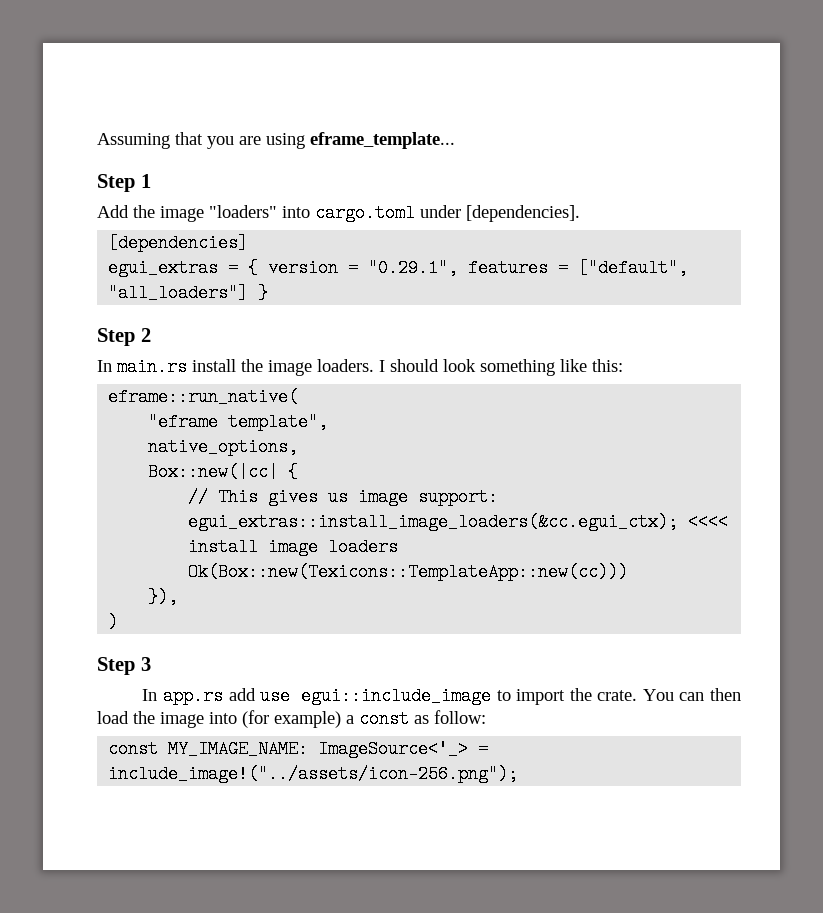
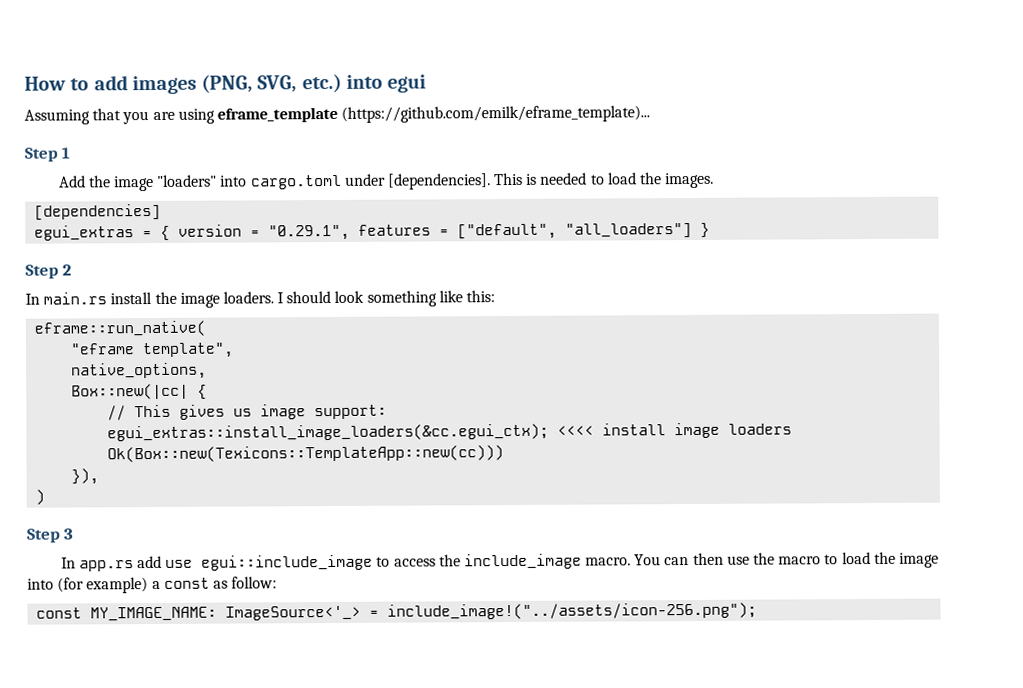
(97, 141) none -> [24,73,427,95] How to add images (PNG, SVG, etc.) into egui //
[310,132,455,149] eframe_template... -> [216,105,651,123] eframe_template (https://github.com/emilk/eframe_template)...
(580, 213) none -> [494,172,715,189] This is needed to load the images.
[516,688,741,705] import the crate. You can then -> [393,552,839,570] access the include_image macro. You can then use the macro to

